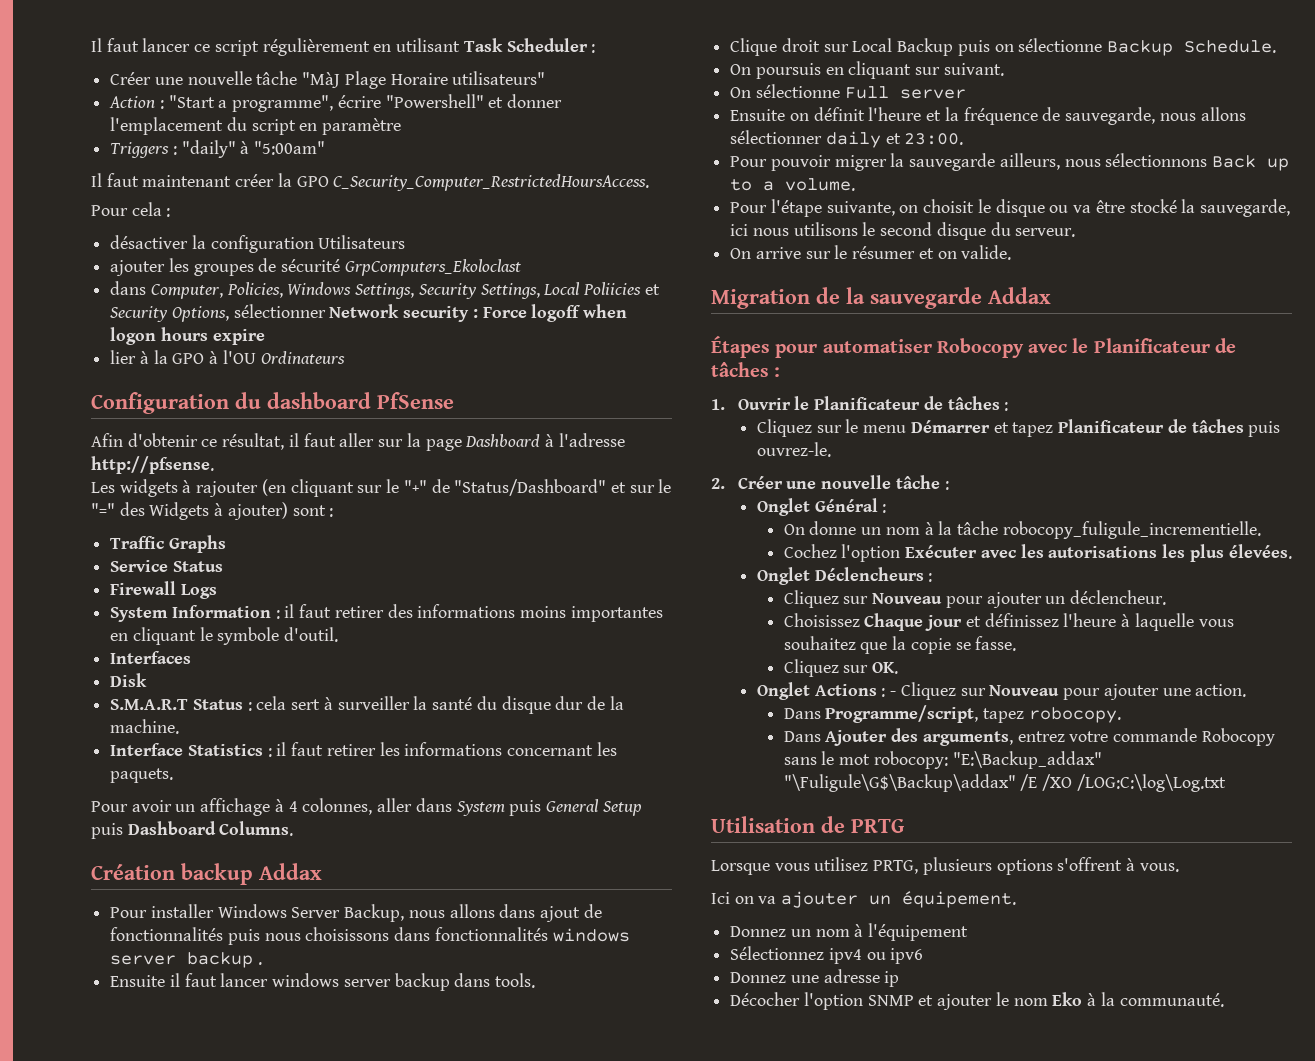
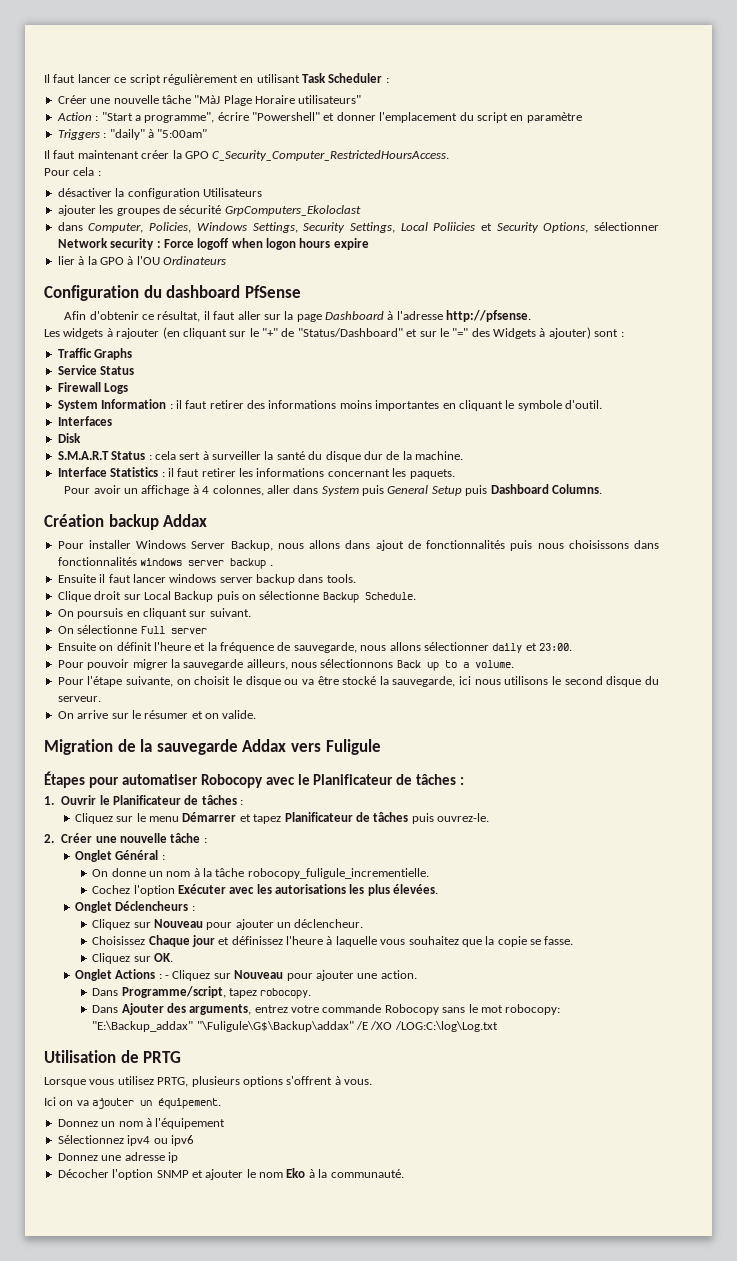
(1051, 295) none -> [290,739,381,755] vers Fuligule

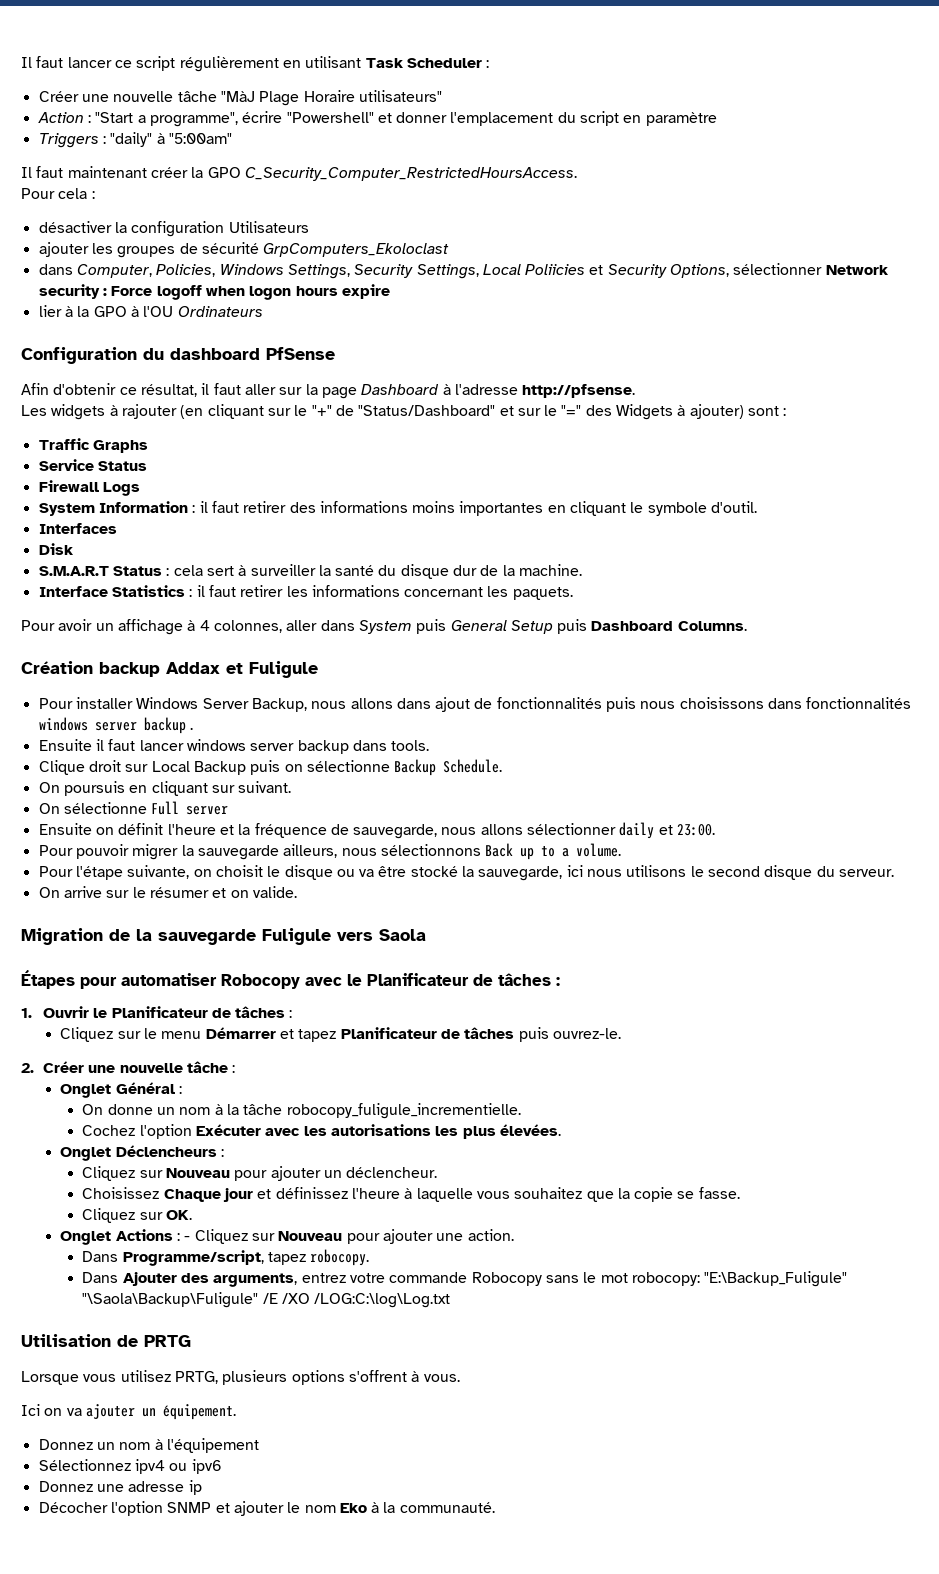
(208, 520) none -> [226,661,318,678] et Fuligule
[242,739,381,755] Addax vers Fuligule -> [262,928,426,945] Fuligule vers Saola
[92,1021,354,1032] "E:\Backup_addax" "\Fuligule\G$\Backup\addax" -> [704,1271,848,1287] [82,1292,259,1308] "E:\Backup_Fuligule" "\Saola\Backup\Fuligule"

